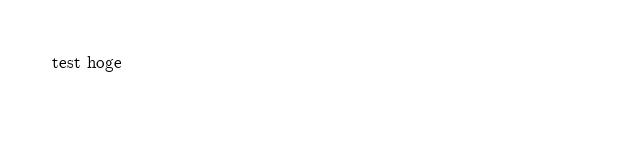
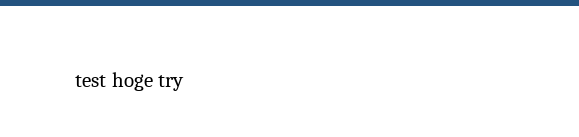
(122, 64) none -> [158,75,185,91] try

